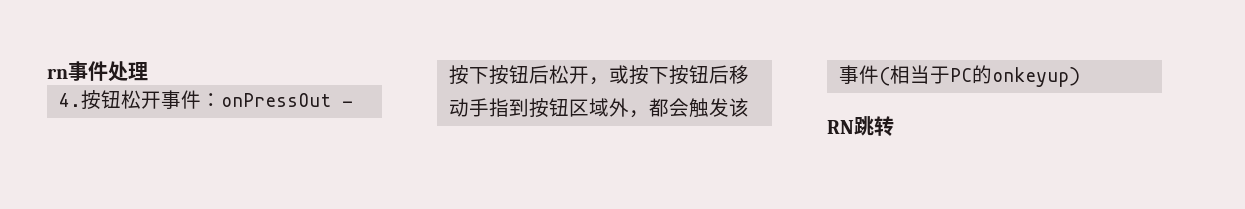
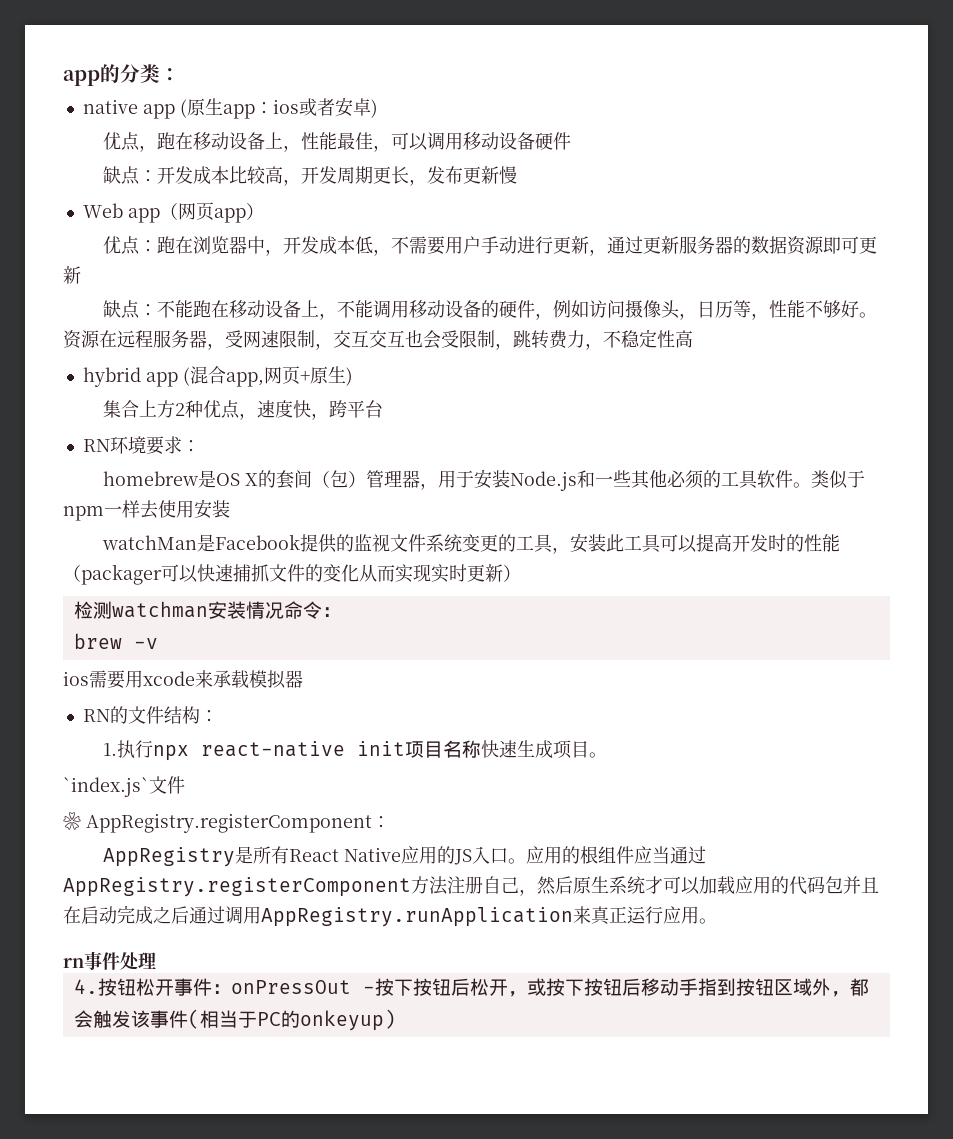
(47, 73) none -> [63,64,180,86] [82,97,378,119] [102,132,571,152] [102,166,517,186] [82,202,264,223] [102,236,877,256] [63,266,81,284] [102,300,877,320] [63,329,693,350] [82,366,353,387] [102,400,383,420] [82,436,200,455] [102,469,865,491] [63,499,230,521] [101,533,840,554] [63,564,521,585] [73,601,341,619] [73,633,158,649] [63,670,303,689] [82,706,218,724] [102,740,607,761] [63,776,185,797] [63,812,390,833] [102,846,706,867] [63,876,879,897] [63,905,717,927] app的分类： // native app (原生app：ios或者安卓) // 优点，跑在移动设备上，性能最佳，可以调用移动设备硬件 // 缺点：开发成本比较高，开发周期更长，发布更新慢 // Web app（网页app） // 优点：跑在浏览器中，开发成本低，不需要用户手动进行更新，通过更新服务器的数据资源即可更新 // 缺点：不能跑在移动设备上，不能调用移动设备的硬件，例如访问摄像头，日历等，性能不够好。资源在远程服务器，受网速限制，交互交互也会受限制，跳转费力，不稳定性高 // hybrid app (混合app,网页+原生) // 集合上方2种优点，速度快，跨平台 // RN环境要求： // homebrew是OS X的套间（包）管理器，用于安装Node.js和一些其他必须的工具软件。类似于npm一样去使用安装 // watchMan是Facebook提供的监视文件系统变更的工具，安装此工具可以提高开发时的性能（packager可以快速捕抓文件的变化从而实现实时更新） // 检测watchman安装情况命令： // brew -v // ios需要用xcode来承载模拟器 // RN的文件结构： // 1.执行npx react-native init项目名称快速生成项目。 // `index.js`文件 // ❀ AppRegistry.registerComponent： // AppRegistry是所有React Native应用的JS入口。应用的根组件应当通过AppRegistry.registerComponent方法注册自己，然后原生系统才可以加载应用的代码包并且在启动完成之后通过调用AppRegistry.runApplication来真正运行应用。 //
[827,116,894,136] // RN跳转 -> (396, 1020) none

